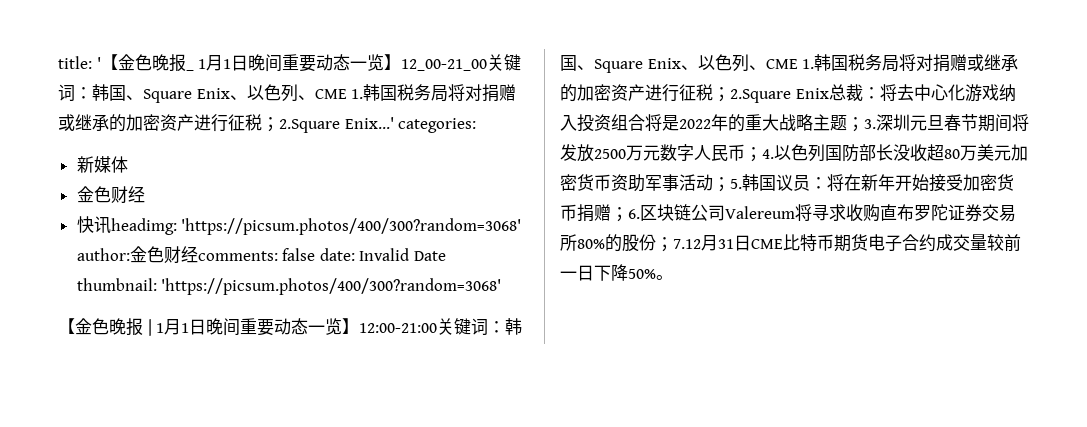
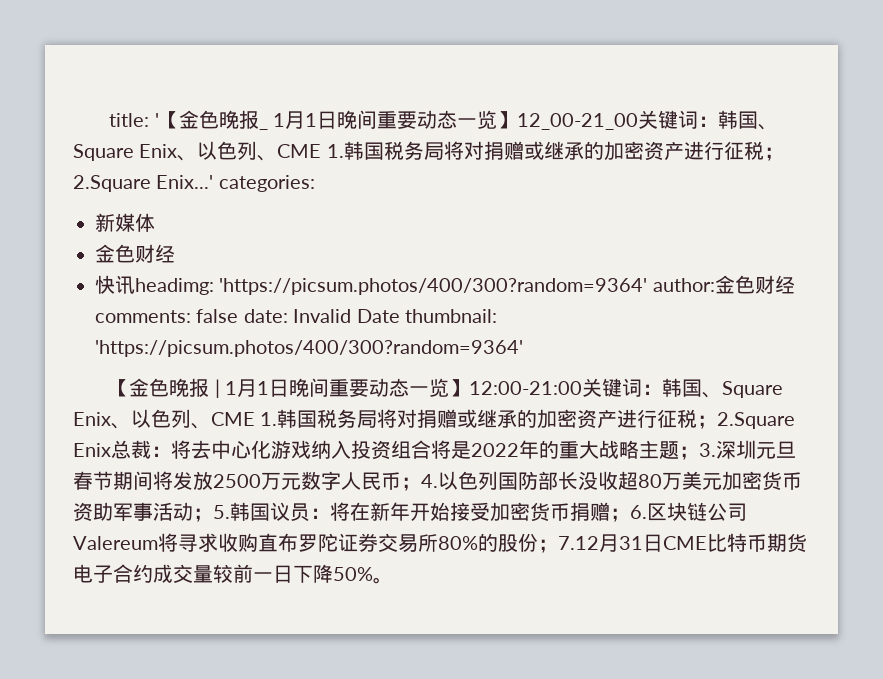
[181,218,522,235] 'https://picsum.photos/400/300?random=3068' -> [219,278,648,295] 'https://picsum.photos/400/300?random=9364'
[161,278,502,295] 'https://picsum.photos/400/300?random=3068' -> [95,340,523,357] 'https://picsum.photos/400/300?random=9364'

